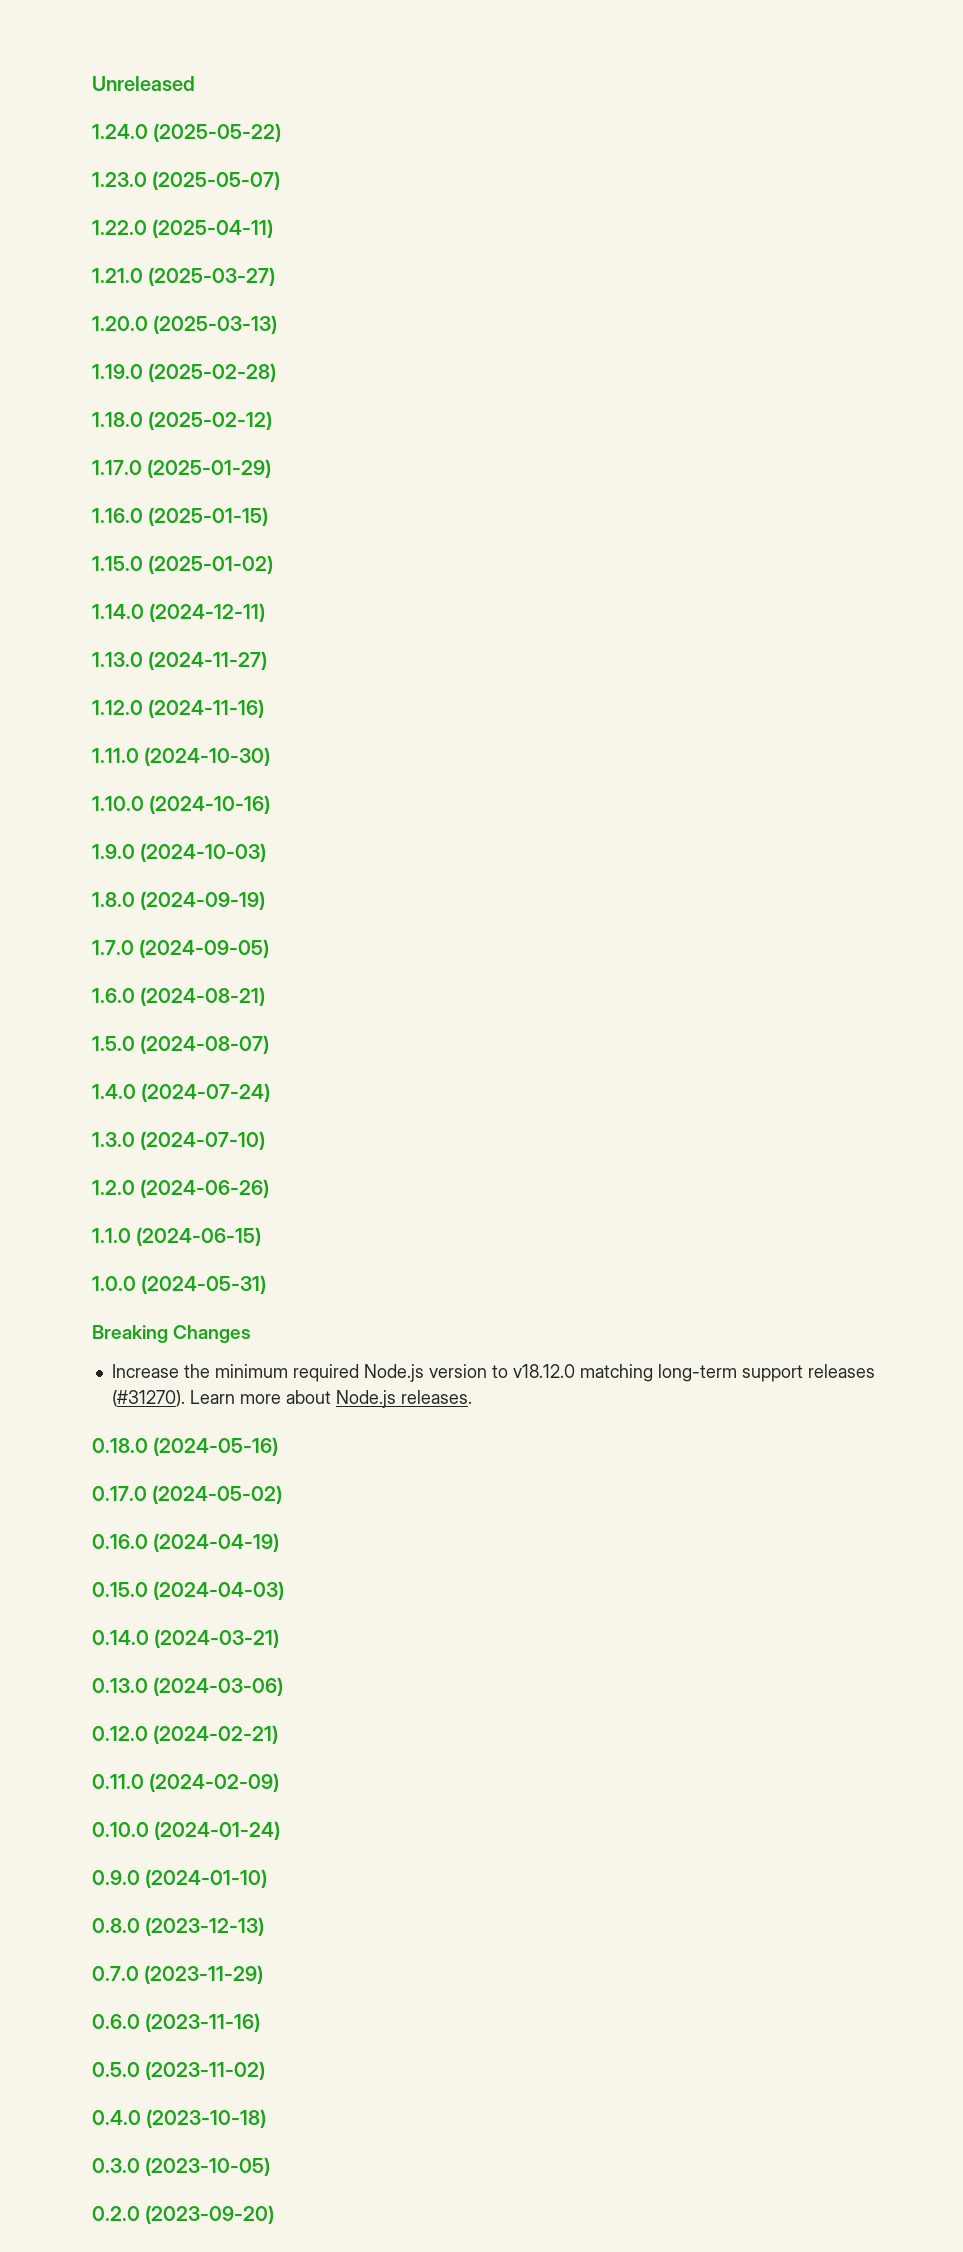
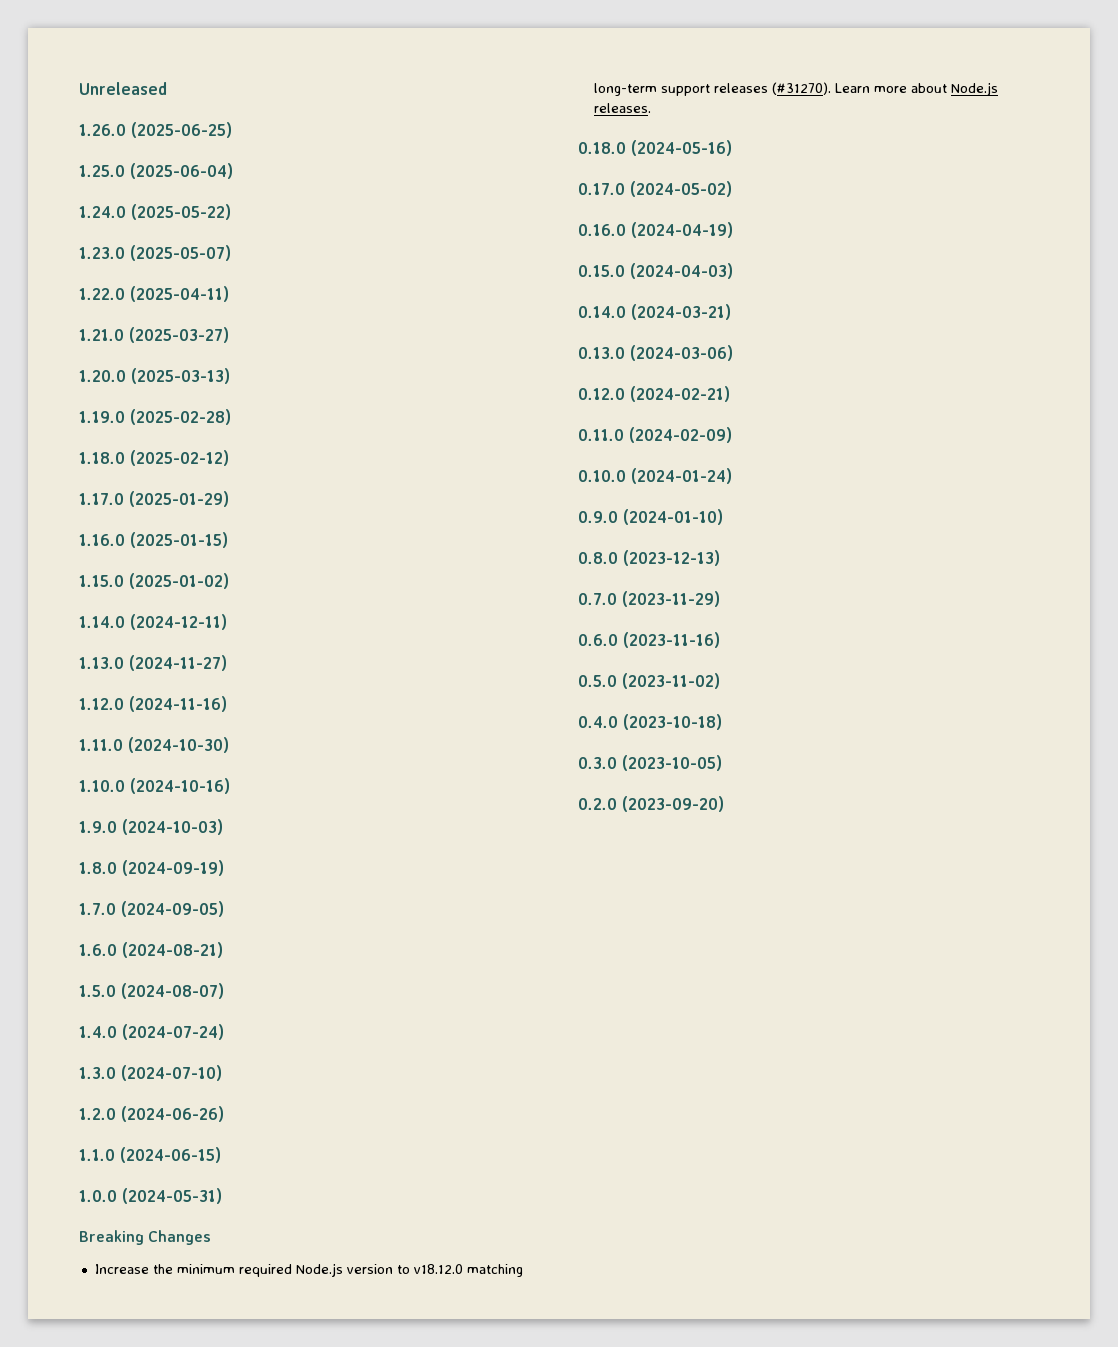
(195, 83) none -> [79,122,232,138] [79,163,233,179] // 1.26.0 (2025-06-25) // 1.25.0 (2025-06-04)

